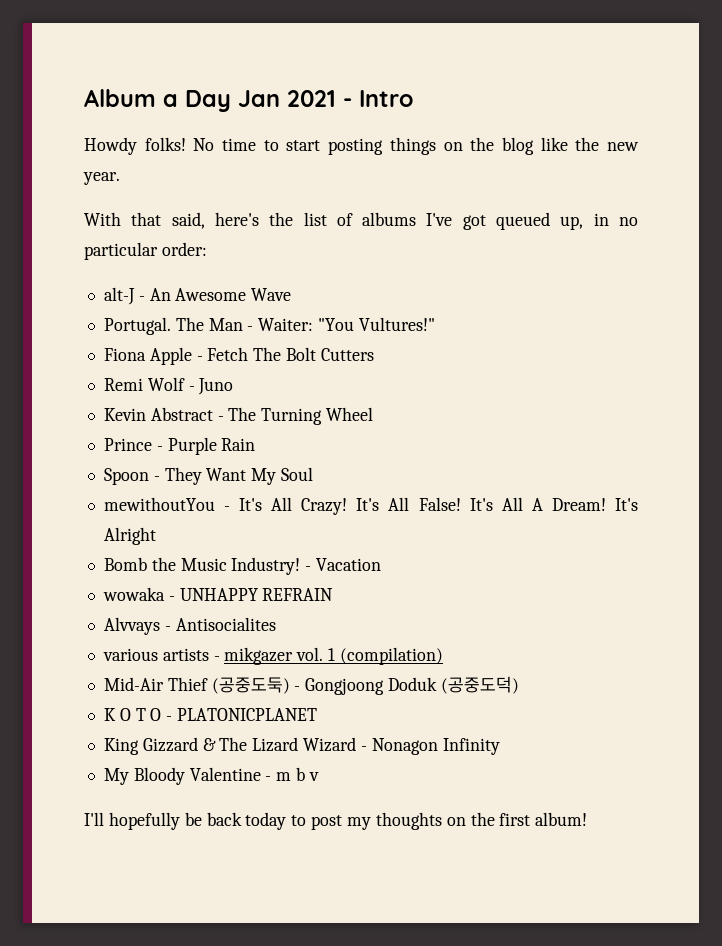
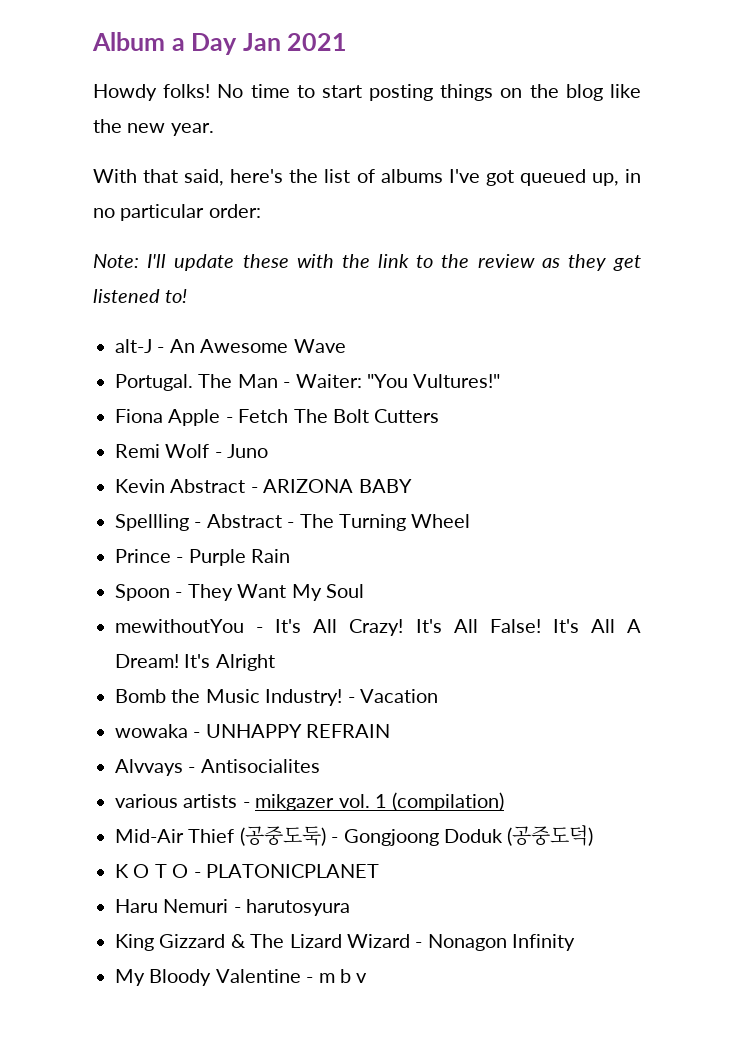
[343,90,413,107] - Intro -> (348, 42) none
(207, 249) none -> [93,254,642,271] [93,289,188,303] // Note: I'll update these with the link to the review as they get listened to!
(224, 418) none -> [263,479,412,493] [115,514,295,531] ARIZONA BABY // Spellling - Abstract -
(318, 714) none -> [115,899,351,916] // Haru Nemuri - harutosyura
[84,812,588,830] // I'll hopefully be back today to post my thoughts on the first album! -> (368, 978) none

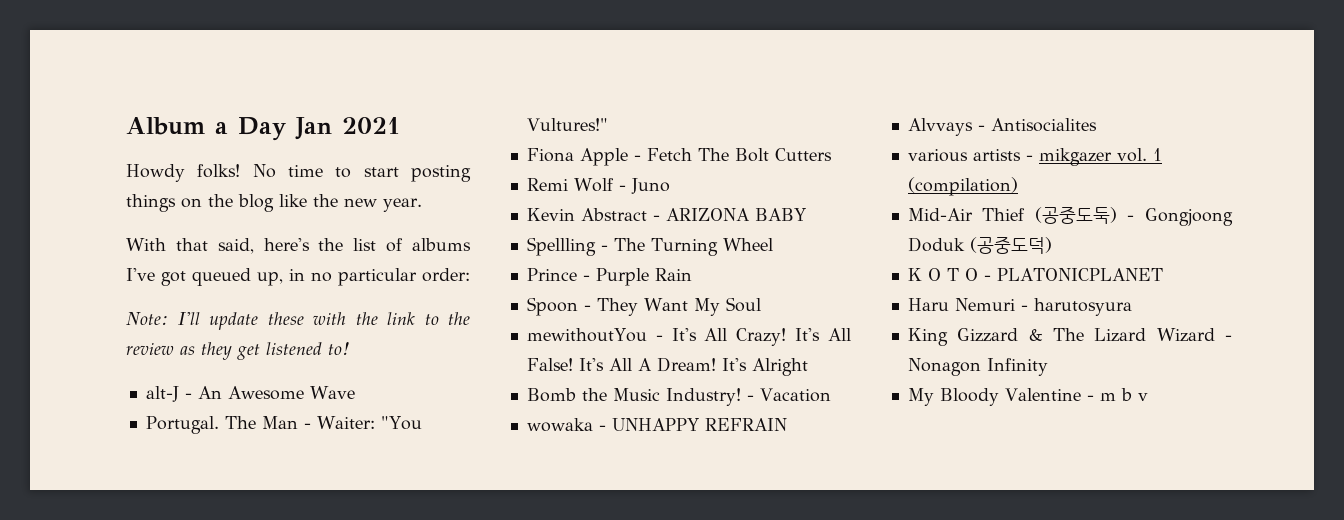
[206,514,295,528] Abstract - -> (608, 248) none

